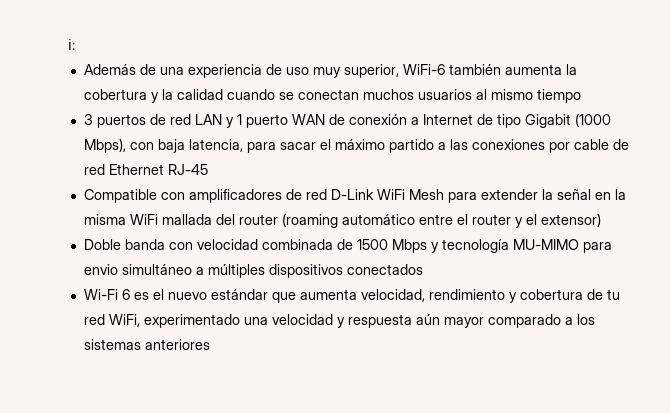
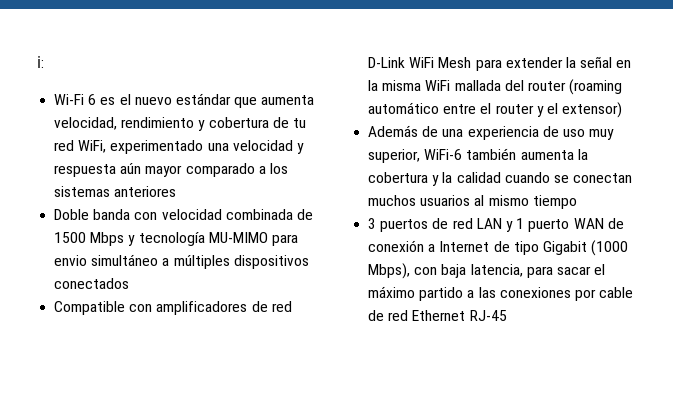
(75, 44) none -> [54,93,315,108] [54,117,306,131] [54,140,304,154] [54,163,288,177] [54,186,177,197] [54,209,313,220] [54,232,298,246] [54,254,309,269] [54,278,130,289] [54,301,292,315] [368,56,632,71] [368,79,623,95] [368,102,623,118] // Wi-Fi 6 es el nuevo estándar que aumenta velocidad, rendimiento y cobertura de tu red WiFi, experimentado una velocidad y respuesta aún mayor comparado a los sistemas anteriores // Doble banda con velocidad combinada de 1500 Mbps y tecnología MU-MIMO para envio simultáneo a múltiples dispositivos conectados // Compatible con amplificadores de red D-Link WiFi Mesh para extender la señal en la misma WiFi mallada del router (roaming automático entre el router y el extensor)
[83,189,626,203] [83,213,601,228] [83,239,612,253] [83,264,423,278] [83,289,620,303] [83,314,595,328] [83,339,210,350] // Compatible con amplificadores de red D-Link WiFi Mesh para extender la señal en la misma WiFi mallada del router (roaming automático entre el router y el extensor) // Doble banda con velocidad combinada de 1500 Mbps y tecnología MU-MIMO para envio simultáneo a múltiples dispositivos conectados // Wi-Fi 6 es el nuevo estándar que aumenta velocidad, rendimiento y cobertura de tu red WiFi, experimentado una velocidad y respuesta aún mayor comparado a los sistemas anteriores -> (507, 315) none

